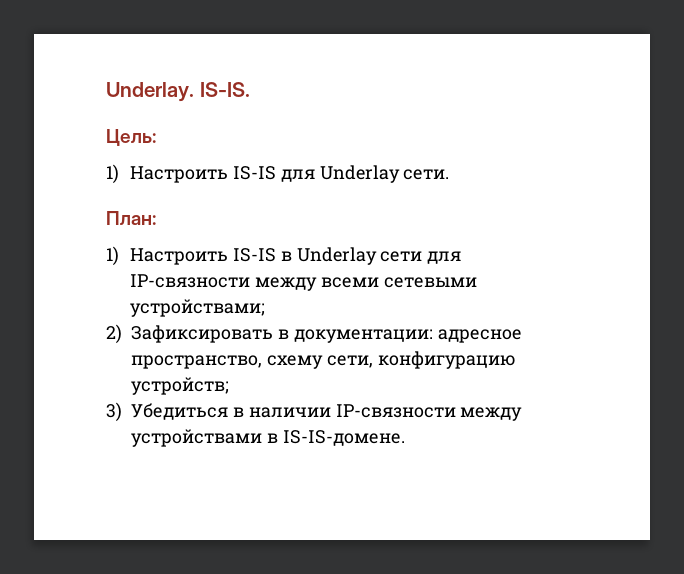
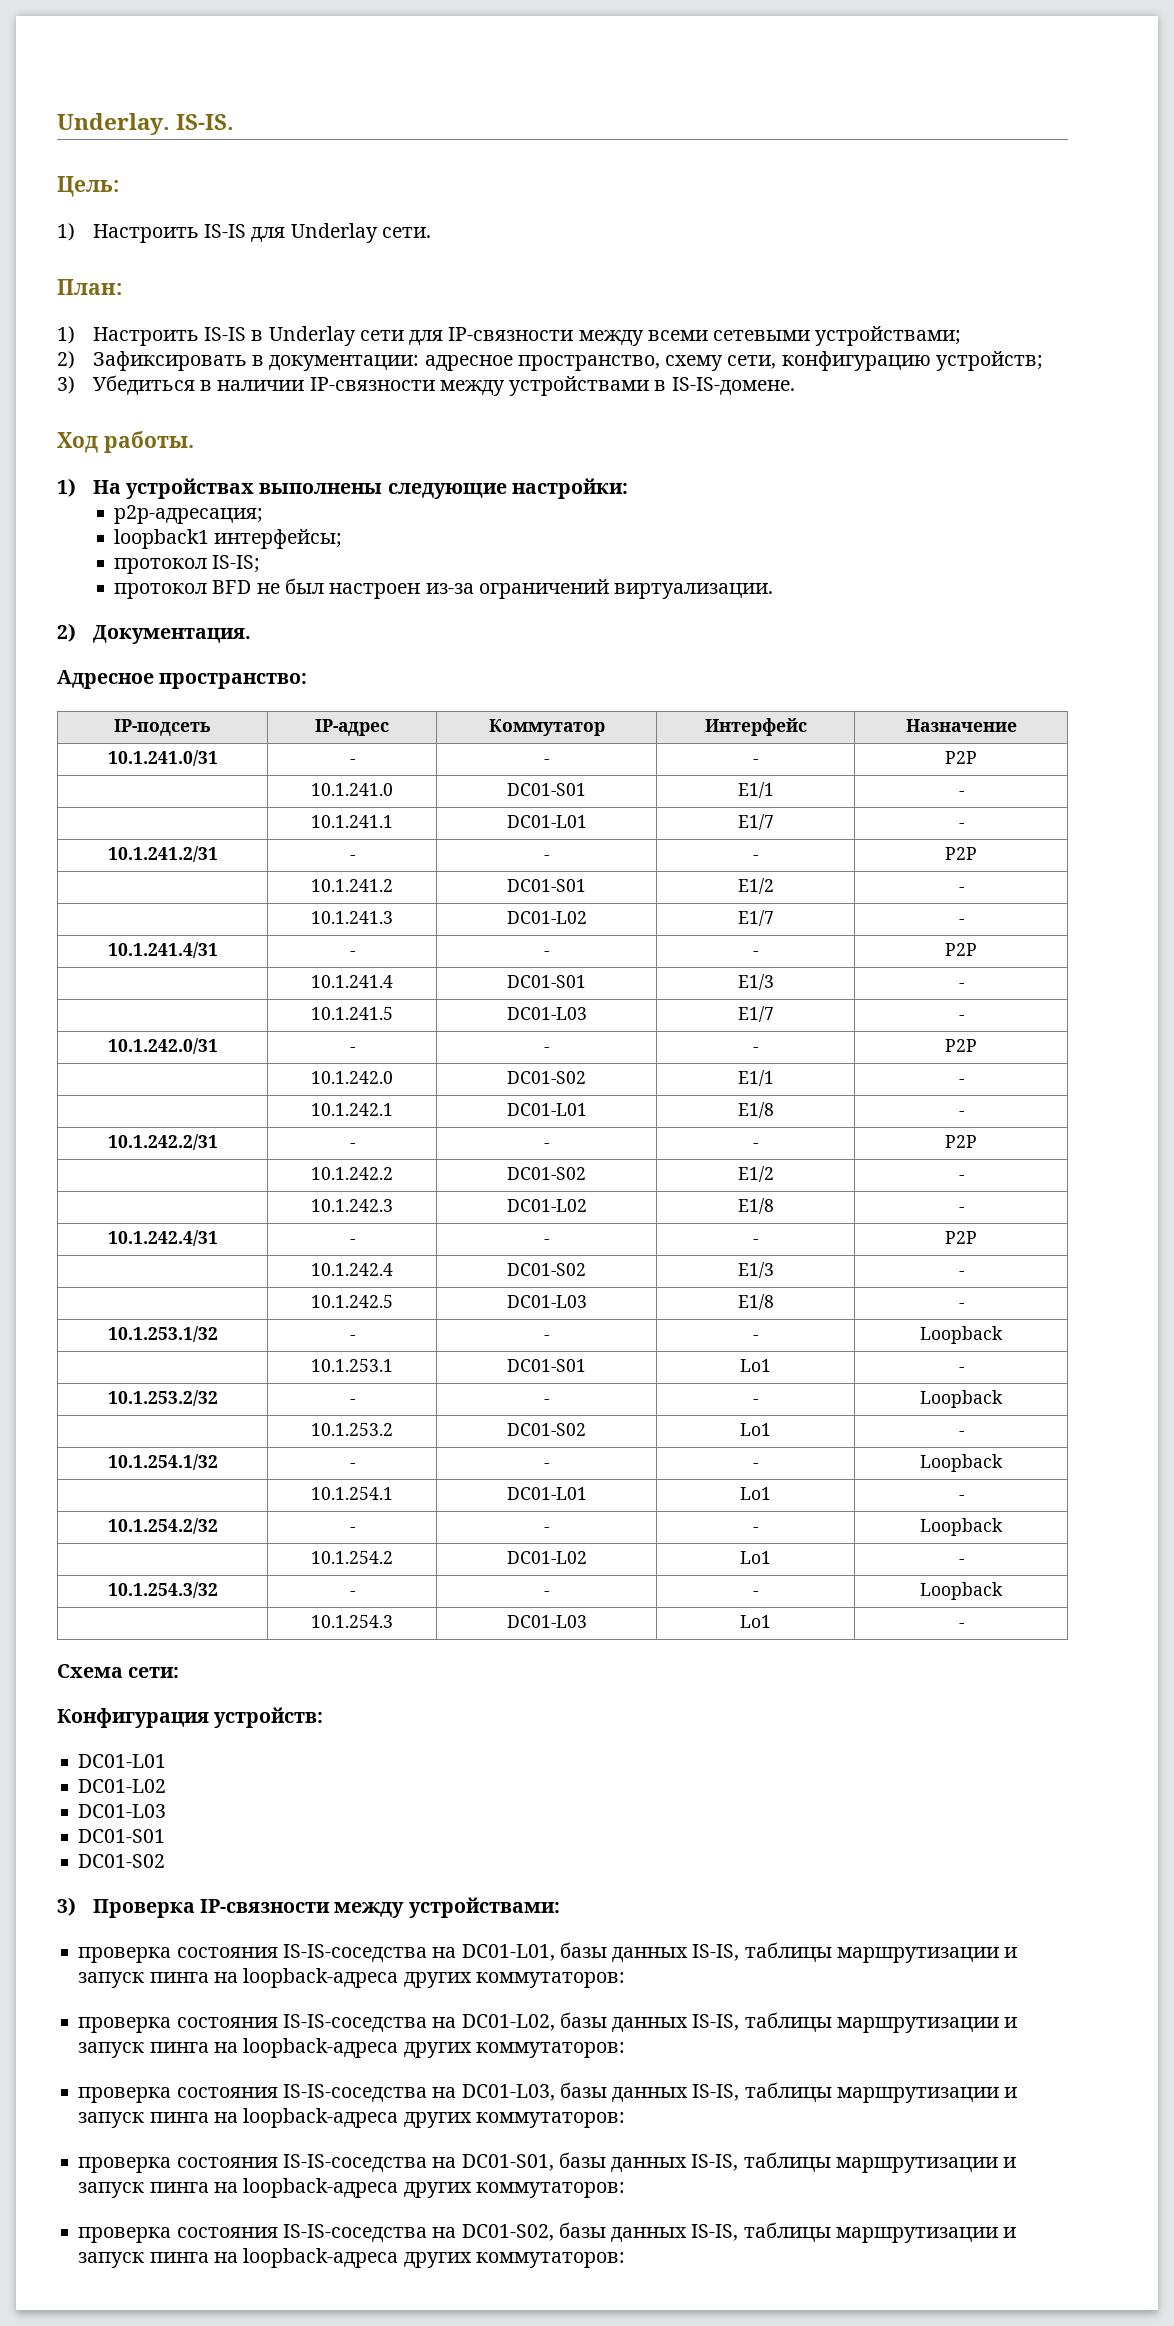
(405, 438) none -> [57,431,194,453] [57,478,628,499] [114,505,264,524] [114,529,343,549] [114,555,261,574] [114,578,774,599] [57,623,251,644] [57,670,308,689] [114,719,211,736] [315,719,389,736] [488,719,605,736] [704,718,807,736] [905,719,1017,732] [107,750,218,766] [349,759,355,764] [544,759,549,764] [753,759,758,764] [945,751,977,764] [311,783,393,796] [506,783,586,796] [737,782,774,798] [958,791,964,796] [311,815,393,828] [506,815,587,828] [737,814,774,830] [958,823,964,828] [107,846,218,862] [349,855,355,860] [544,855,549,860] [753,855,758,860] [945,847,977,860] [311,879,393,892] [506,879,586,892] [737,878,774,894] [958,887,964,892] [311,911,393,924] [506,911,587,924] [737,910,774,926] [958,919,964,924] [107,942,218,958] [349,951,355,956] [544,951,549,956] [753,951,758,956] [945,943,977,956] [311,975,393,988] [506,975,586,988] [737,974,774,990] [958,983,964,988] [311,1007,393,1020] [506,1007,587,1020] [737,1006,774,1022] [958,1015,964,1020] [107,1038,218,1054] [349,1047,355,1052] [544,1047,549,1052] [753,1047,758,1052] [945,1039,977,1052] [311,1071,393,1084] [506,1071,586,1084] [737,1070,774,1086] [958,1079,964,1084] [311,1103,393,1116] [506,1103,587,1116] [737,1102,774,1118] [958,1111,964,1116] [107,1134,218,1150] [349,1143,355,1148] [544,1143,549,1148] [753,1143,758,1148] [945,1135,977,1148] [311,1167,393,1180] [506,1167,586,1180] [737,1166,774,1182] [958,1175,964,1180] [311,1199,393,1212] [506,1199,587,1212] [737,1198,774,1214] [958,1207,964,1212] [107,1230,218,1246] [349,1239,355,1244] [544,1239,549,1244] [753,1239,758,1244] [945,1231,977,1244] [311,1263,393,1276] [506,1263,586,1276] [737,1262,774,1278] [958,1271,964,1276] [311,1295,393,1308] [506,1295,587,1308] [737,1294,774,1310] [958,1303,964,1308] [107,1326,218,1342] [349,1335,355,1340] [544,1335,549,1340] [753,1335,758,1340] [920,1326,1003,1344] [311,1359,393,1372] [506,1359,586,1372] [740,1359,771,1372] [958,1367,964,1372] [107,1390,218,1406] [349,1399,355,1404] [544,1399,549,1404] [753,1399,758,1404] [920,1390,1003,1408] [311,1423,393,1436] [506,1423,586,1436] [740,1423,771,1436] [958,1431,964,1436] [107,1454,218,1470] [349,1463,355,1468] [544,1463,549,1468] [753,1463,758,1468] [920,1454,1003,1472] [311,1487,393,1500] [506,1487,587,1500] [740,1487,771,1500] [958,1495,964,1500] [107,1518,218,1534] [349,1527,355,1532] [544,1527,549,1532] [753,1527,758,1532] [920,1518,1003,1536] [311,1551,393,1564] [506,1551,587,1564] [740,1551,771,1564] [958,1559,964,1564] [107,1582,218,1598] [349,1591,355,1596] [544,1591,549,1596] [753,1591,758,1596] [920,1582,1003,1600] [311,1615,393,1628] [506,1615,587,1628] [740,1615,771,1628] [958,1623,964,1628] [57,1664,180,1678] [57,1707,324,1728] [78,1754,167,1768] [78,1779,167,1793] [78,1804,167,1818] [78,1829,166,1843] [78,1854,166,1868] [57,1897,560,1918] [78,1942,1018,1963] [78,1968,625,1988] [78,2012,1018,2033] [78,2038,625,2058] [78,2082,1018,2103] [78,2108,625,2128] [78,2152,1017,2173] [78,2178,625,2198] [78,2222,1017,2243] [78,2248,625,2268] // Ход работы. // 1) На устройствах выполнены следующие настройки: // p2p-адресация; // loopback1 интерфейсы; // протокол IS-IS; // протокол BFD не был настроен из-за ограничений виртуализации. // 2) Документация. // Адресное пространство: // IP-подсеть | IP-адрес | Коммутатор | Интерфейс | Назначение // 10.1.241.0/31 | - | - | - | P2P // | 10.1.241.0 | DC01-S01 | E1/1 | - // | 10.1.241.1 | DC01-L01 | E1/7 | - // 10.1.241.2/31 | - | - | - | P2P // | 10.1.241.2 | DC01-S01 | E1/2 | - // | 10.1.241.3 | DC01-L02 | E1/7 | - // 10.1.241.4/31 | - | - | - | P2P // | 10.1.241.4 | DC01-S01 | E1/3 | - // | 10.1.241.5 | DC01-L03 | E1/7 | - // 10.1.242.0/31 | - | - | - | P2P // | 10.1.242.0 | DC01-S02 | E1/1 | - // | 10.1.242.1 | DC01-L01 | E1/8 | - // 10.1.242.2/31 | - | - | - | P2P // | 10.1.242.2 | DC01-S02 | E1/2 | - // | 10.1.242.3 | DC01-L02 | E1/8 | - // 10.1.242.4/31 | - | - | - | P2P // | 10.1.242.4 | DC01-S02 | E1/3 | - // | 10.1.242.5 | DC01-L03 | E1/8 | - // 10.1.253.1/32 | - | - | - | Loopback // | 10.1.253.1 | DC01-S01 | Lo1 | - // 10.1.253.2/32 | - | - | - | Loopback // | 10.1.253.2 | DC01-S02 | Lo1 | - // 10.1.254.1/32 | - | - | - | Loopback // | 10.1.254.1 | DC01-L01 | Lo1 | - // 10.1.254.2/32 | - | - | - | Loopback // | 10.1.254.2 | DC01-L02 | Lo1 | - // 10.1.254.3/32 | - | - | - | Loopback // | 10.1.254.3 | DC01-L03 | Lo1 | - // Схема сети: // Конфигурация устройств: // DC01-L01 // DC01-L02 // DC01-L03 // DC01-S01 // DC01-S02 // 3) Проверка IP-связности между устройствами: // проверка состояния IS-IS-соседства на DC01-L01, базы данных IS-IS, таблицы маршрутизации и запуск пинга на loopback-адреса других коммутаторов: // проверка состояния IS-IS-соседства на DC01-L02, базы данных IS-IS, таблицы маршрутизации и запуск пинга на loopback-адреса других коммутаторов: // проверка состояния IS-IS-соседства на DC01-L03, базы данных IS-IS, таблицы маршрутизации и запуск пинга на loopback-адреса других коммутаторов: // проверка состояния IS-IS-соседства на DC01-S01, базы данных IS-IS, таблицы маршрутизации и запуск пинга на loopback-адреса других коммутаторов: // проверка состояния IS-IS-соседства на DC01-S02, базы данных IS-IS, таблицы маршрутизации и запуск пинга на loopback-адреса других коммутаторов:

